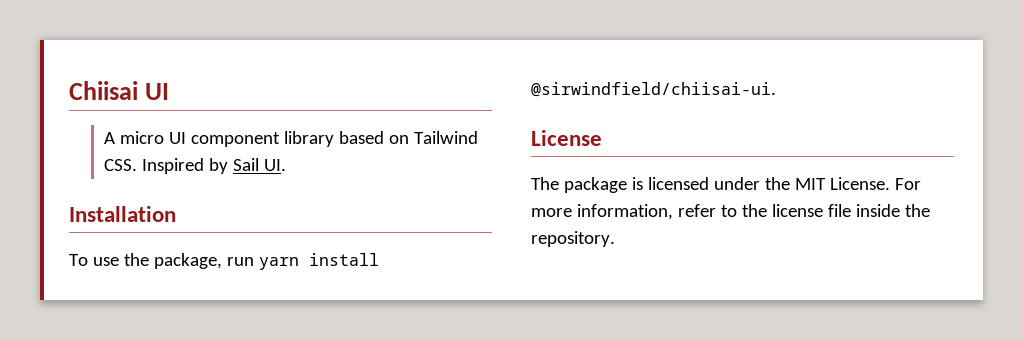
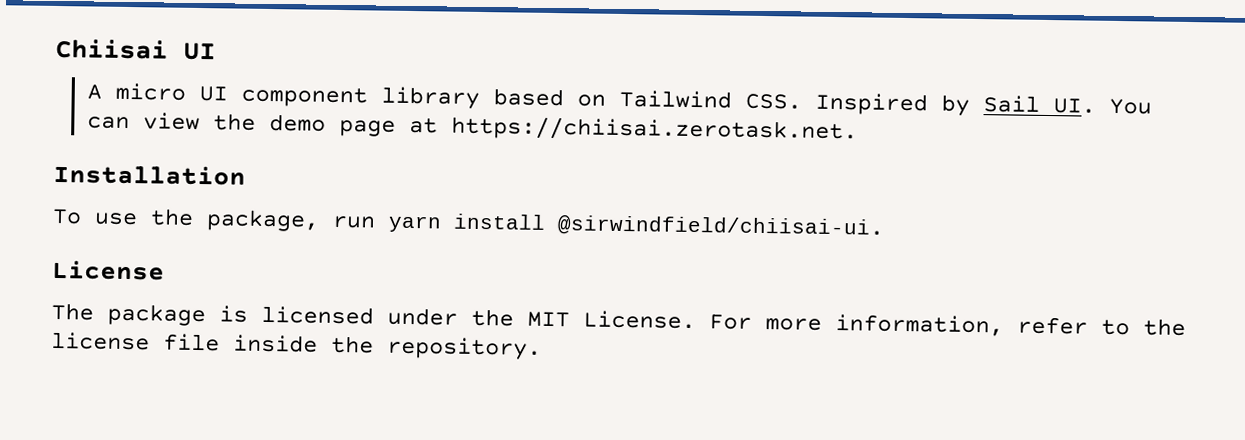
(287, 165) none -> [1109,98,1153,115] [87,112,859,144] You can view the demo page at https://chiisai.zerotask.net.

